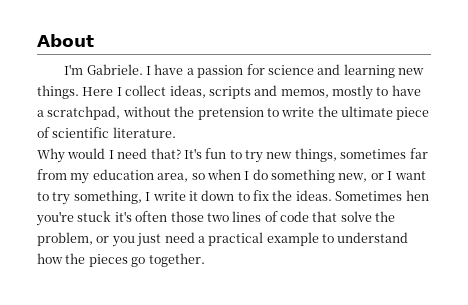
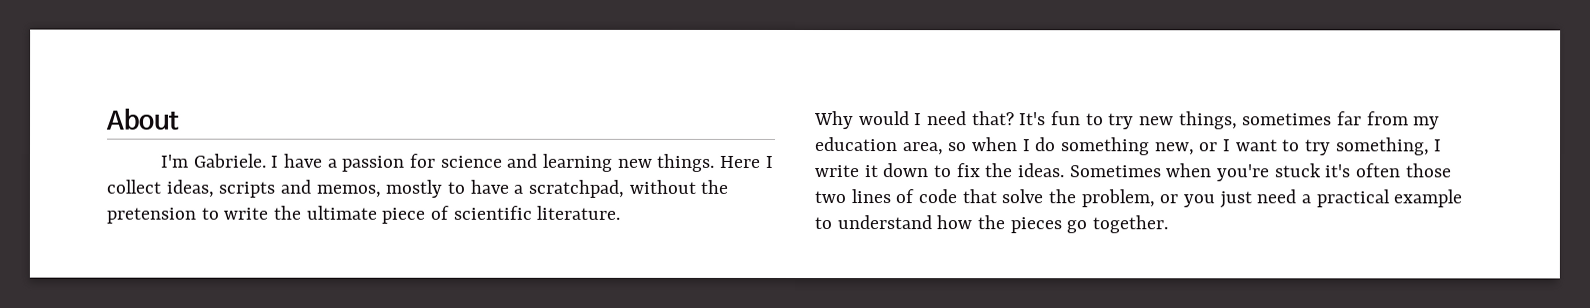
[405,190,429,201] hen -> [1165,163,1212,178] when

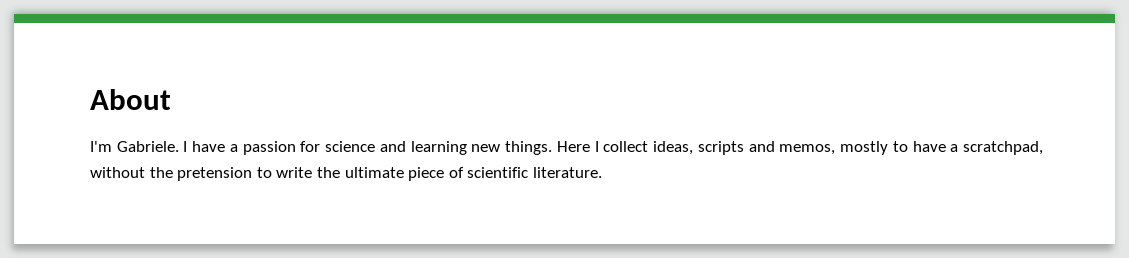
[814,111,1441,130] [815,137,1443,156] [814,163,1451,182] [814,189,1463,209] [814,215,1169,234] // Why would I need that? It's fun to try new things, sometimes far from my education area, so when I do something new, or I want to try something, I write it down to fix the ideas. Sometimes when you're stuck it's often those two lines of code that solve the problem, or you just need a practical example to understand how the pieces go together. -> (602, 172) none

